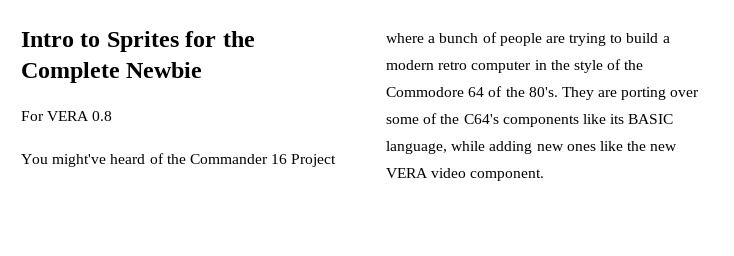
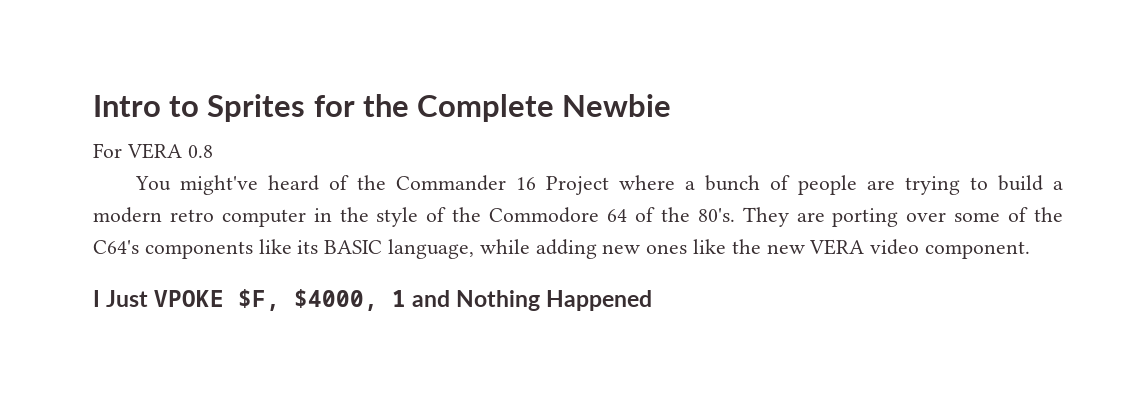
(545, 175) none -> [93,289,653,311] // I Just VPOKE $F, $4000, 1 and Nothing Happened

